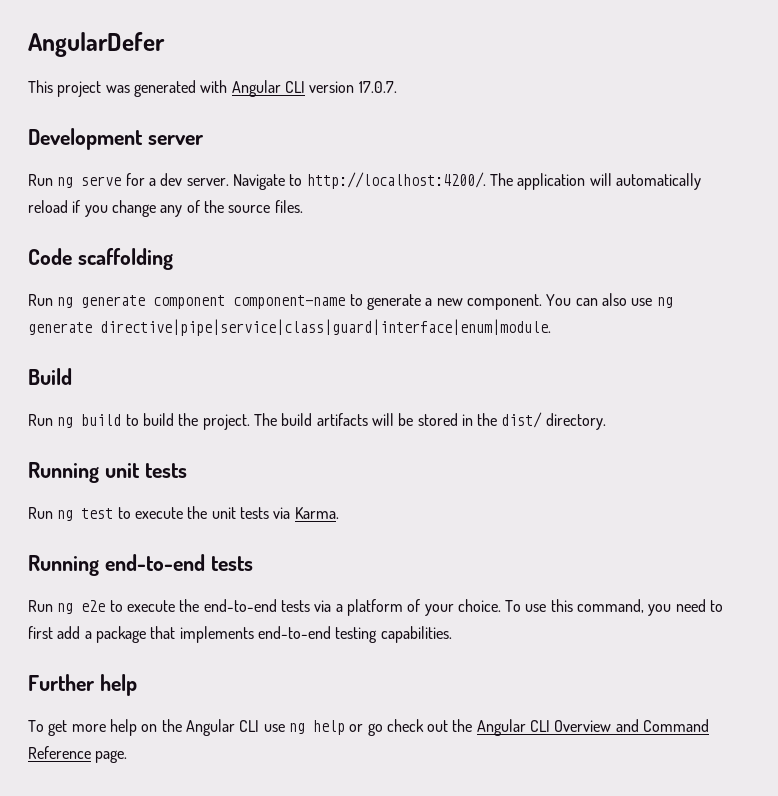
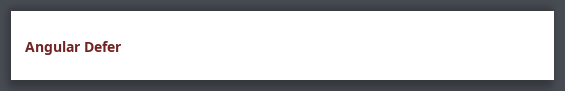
[28,32,165,57] [28,80,397,97] [28,128,203,150] [28,172,701,190] [28,200,303,217] [28,248,173,270] [28,293,673,310] [28,319,551,336] [28,368,72,385] [28,412,606,430] [28,462,187,483] [28,506,339,521] [28,554,253,576] [28,599,724,616] [28,626,452,643] [28,674,137,696] [28,719,710,736] [28,746,128,763] AngularDefer // This project was generated with Angular CLI version 17.0.7. // Development server // Run ng serve for a dev server. Navigate to http://localhost:4200/. The application will automatically reload if you change any of the source files. // Code scaffolding // Run ng generate component component-name to generate a new component. You can also use ng generate directive|pipe|service|class|guard|interface|enum|module. // Build // Run ng build to build the project. The build artifacts will be stored in the dist/ directory. // Running unit tests // Run ng test to execute the unit tests via Karma. // Running end-to-end tests // Run ng e2e to execute the end-to-end tests via a platform of your choice. To use this command, you need to first add a package that implements end-to-end testing capabilities. // Further help // To get more help on the Angular CLI use ng help or go check out the Angular CLI Overview and Command Reference page. -> [25,41,122,55] Angular Defer

